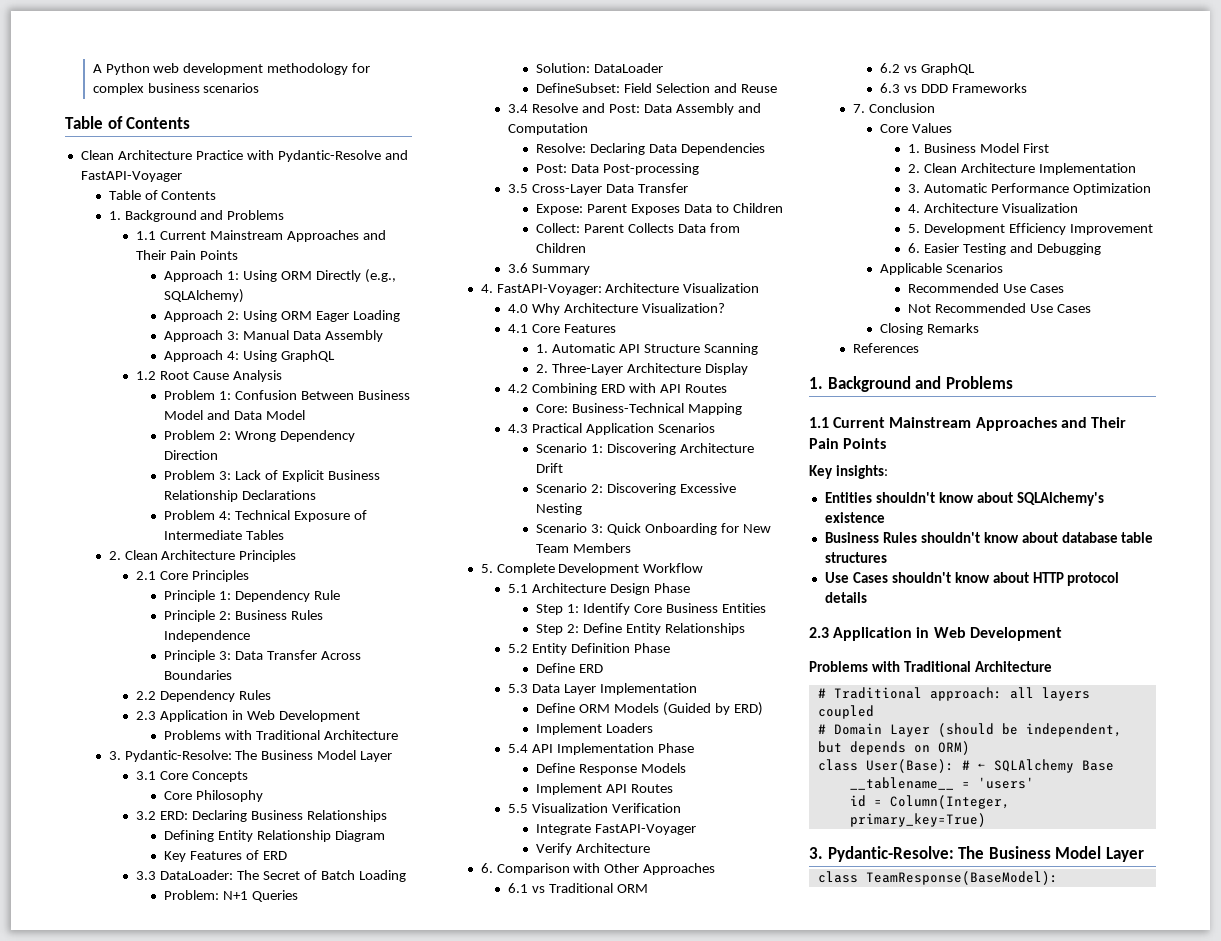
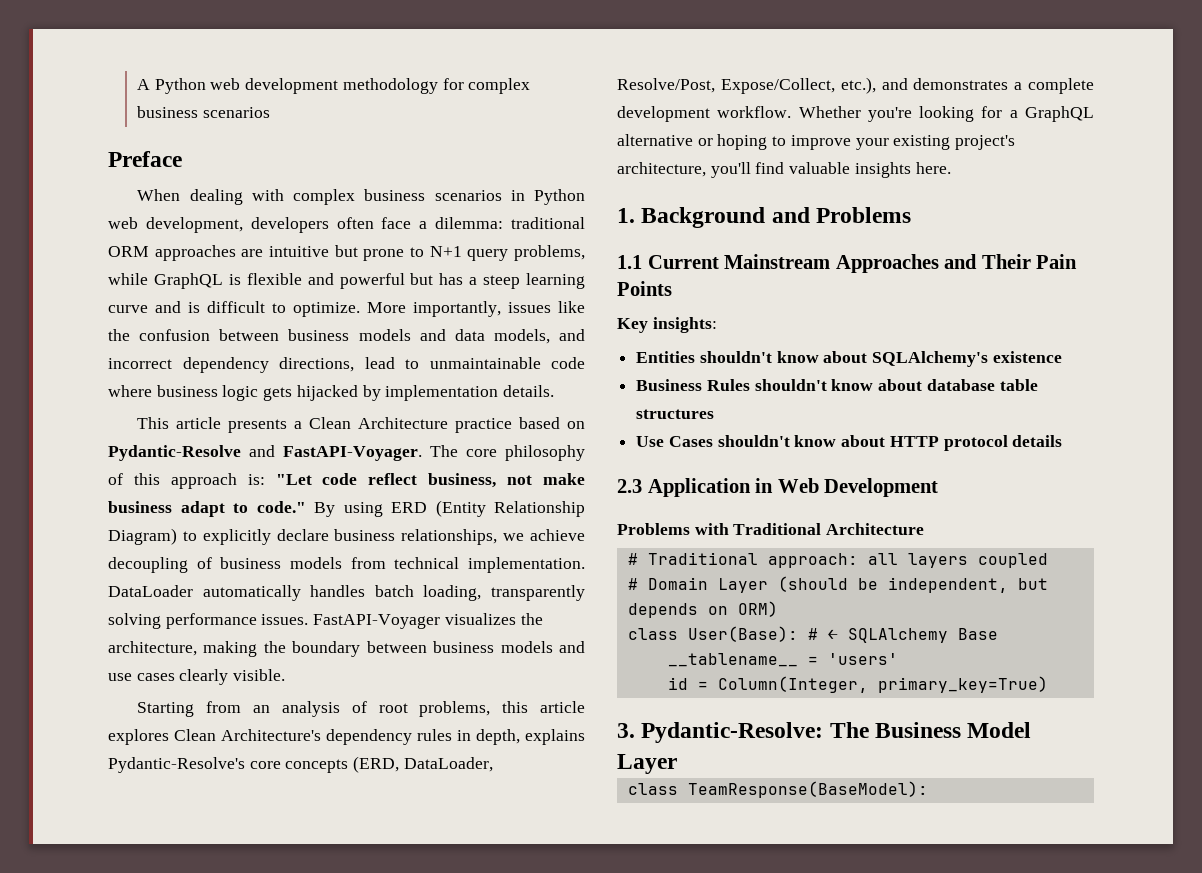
[65,116,191,129] [80,150,408,162] [80,171,182,182] [108,190,217,200] [108,210,285,222] [136,230,386,242] [136,250,239,260] [163,269,396,283] [163,289,244,303] [163,310,400,322] [163,330,383,342] [163,350,335,362] [136,370,283,382] [163,390,410,400] [163,410,305,420] [163,430,355,442] [163,450,218,460] [163,470,380,482] [163,490,316,502] [163,510,367,522] [163,530,284,540] [108,550,297,562] [136,570,250,582] [163,590,340,602] [163,610,323,622] [163,630,250,642] [163,650,361,662] [163,670,232,680] [136,690,272,702] [136,710,360,722] [163,730,398,740] [108,750,393,762] [136,771,249,782] [163,790,263,802] [136,810,387,822] [163,830,385,842] [163,850,287,862] [136,870,406,882] [163,890,298,902] [535,63,663,73] [535,83,777,93] [508,103,761,115] [508,123,589,135] [535,143,765,155] [535,163,699,175] [508,183,689,195] [535,203,783,215] [535,223,740,233] [535,243,586,253] [508,263,591,275] [480,283,760,295] [508,303,726,315] [508,324,617,333] [535,343,758,355] [535,363,748,375] [508,383,727,395] [535,403,742,415] [508,423,716,435] [535,443,754,455] [535,463,563,473] [535,483,736,495] [535,503,582,515] [535,523,771,535] [535,543,631,553] [480,563,704,575] [508,583,691,595] [535,603,766,615] [535,623,745,635] [508,643,671,655] [535,663,603,673] [508,683,698,695] [535,702,763,716] [535,723,653,735] [508,743,695,755] [535,763,686,775] [535,783,673,795] [508,803,682,813] [535,824,696,835] [535,843,650,855] [480,863,716,875] [508,883,649,893] [880,63,976,75] [880,83,1028,93] [852,103,935,113] [880,123,953,133] [907,143,1049,153] [907,163,1136,175] [907,183,1151,195] [907,203,1078,213] [907,223,1153,235] [907,243,1101,255] [880,263,1004,275] [907,283,1064,293] [907,303,1091,313] [880,323,980,335] [852,343,919,353] Table of Contents // Clean Architecture Practice with Pydantic-Resolve and FastAPI-Voyager // Table of Contents // 1. Background and Problems // 1.1 Current Mainstream Approaches and Their Pain Points // Approach 1: Using ORM Directly (e.g., SQLAlchemy) // Approach 2: Using ORM Eager Loading // Approach 3: Manual Data Assembly // Approach 4: Using GraphQL // 1.2 Root Cause Analysis // Problem 1: Confusion Between Business Model and Data Model // Problem 2: Wrong Dependency Direction // Problem 3: Lack of Explicit Business Relationship Declarations // Problem 4: Technical Exposure of Intermediate Tables // 2. Clean Architecture Principles // 2.1 Core Principles // Principle 1: Dependency Rule // Principle 2: Business Rules Independence // Principle 3: Data Transfer Across Boundaries // 2.2 Dependency Rules // 2.3 Application in Web Development // Problems with Traditional Architecture // 3. Pydantic-Resolve: The Business Model Layer // 3.1 Core Concepts // Core Philosophy // 3.2 ERD: Declaring Business Relationships // Defining Entity Relationship Diagram // Key Features of ERD // 3.3 DataLoader: The Secret of Batch Loading // Problem: N+1 Queries // Solution: DataLoader // DefineSubset: Field Selection and Reuse // 3.4 Resolve and Post: Data Assembly and Computation // Resolve: Declaring Data Dependencies // Post: Data Post-processing // 3.5 Cross-Layer Data Transfer // Expose: Parent Exposes Data to Children // Collect: Parent Collects Data from Children // 3.6 Summary // 4. FastAPI-Voyager: Architecture Visualization // 4.0 Why Architecture Visualization? // 4.1 Core Features // 1. Automatic API Structure Scanning // 2. Three-Layer Architecture Display // 4.2 Combining ERD with API Routes // Core: Business-Technical Mapping // 4.3 Practical Application Scenarios // Scenario 1: Discovering Architecture Drift // Scenario 2: Discovering Excessive Nesting // Scenario 3: Quick Onboarding for New Team Members // 5. Complete Development Workflow // 5.1 Architecture Design Phase // Step 1: Identify Core Business Entities // Step 2: Define Entity Relationships // 5.2 Entity Definition Phase // Define ERD // 5.3 Data Layer Implementation // Define ORM Models (Guided by ERD) // Implement Loaders // 5.4 API Implementation Phase // Define Response Models // Implement API Routes // 5.5 Visualization Verification // Integrate FastAPI-Voyager // Verify Architecture // 6. Comparison with Other Approaches // 6.1 vs Traditional ORM // 6.2 vs GraphQL // 6.3 vs DDD Frameworks // 7. Conclusion // Core Values // 1. Business Model First // 2. Clean Architecture Implementation // 3. Automatic Performance Optimization // 4. Architecture Visualization // 5. Development Efficiency Improvement // 6. Easier Testing and Debugging // Applicable Scenarios // Recommended Use Cases // Not Recommended Use Cases // Closing Remarks // References -> [108,151,182,167] [137,189,585,205] [108,217,585,233] [108,245,585,261] [108,273,585,289] [108,301,585,317] [108,329,585,344] [108,357,585,373] [108,385,555,401] [137,417,585,433] [108,445,585,461] [108,473,585,489] [108,500,585,517] [108,528,585,545] [108,557,586,573] [108,585,585,601] [108,613,543,629] [108,641,586,657] [108,669,286,685] [137,701,585,717] [108,729,585,745] [108,756,493,773] [617,77,1094,94] [617,106,1094,122] [617,134,1016,150] [617,162,951,178] Preface // When dealing with complex business scenarios in Python web development, developers often face a dilemma: traditional ORM approaches are intuitive but prone to N+1 query problems, while GraphQL is flexible and powerful but has a steep learning curve and is difficult to optimize. More importantly, issues like the confusion between business models and data models, and incorrect dependency directions, lead to unmaintainable code where business logic gets hijacked by implementation details. // This article presents a Clean Architecture practice based on Pydantic-Resolve and FastAPI-Voyager. The core philosophy of this approach is: "Let code reflect business, not make business adapt to code." By using ERD (Entity Relationship Diagram) to explicitly declare business relationships, we achieve decoupling of business models from technical implementation. DataLoader automatically handles batch loading, transparently solving performance issues. FastAPI-Voyager visualizes the architecture, making the boundary between business models and use cases clearly visible. // Starting from an analysis of root problems, this article explores Clean Architecture's dependency rules in depth, explains Pydantic-Resolve's core concepts (ERD, DataLoader, Resolve/Post, Expose/Collect, etc.), and demonstrates a complete development workflow. Whether you're looking for a GraphQL alternative or hoping to improve your existing project's architecture, you'll find valuable insights here.

